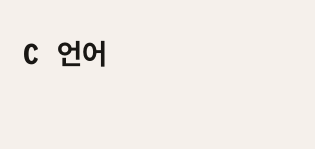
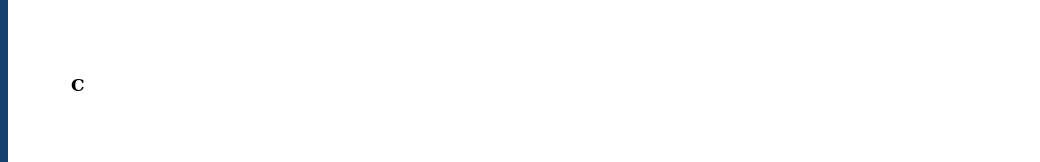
[57,40,107,67] 언어 -> (85, 85) none

